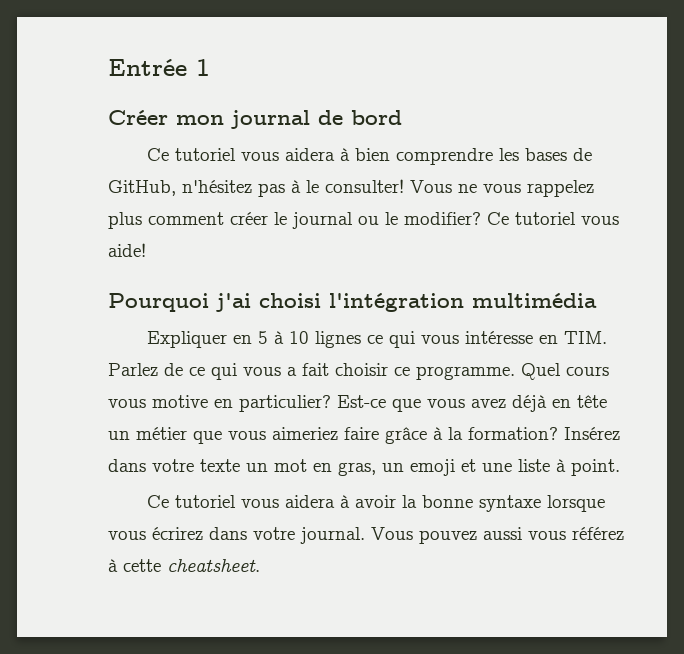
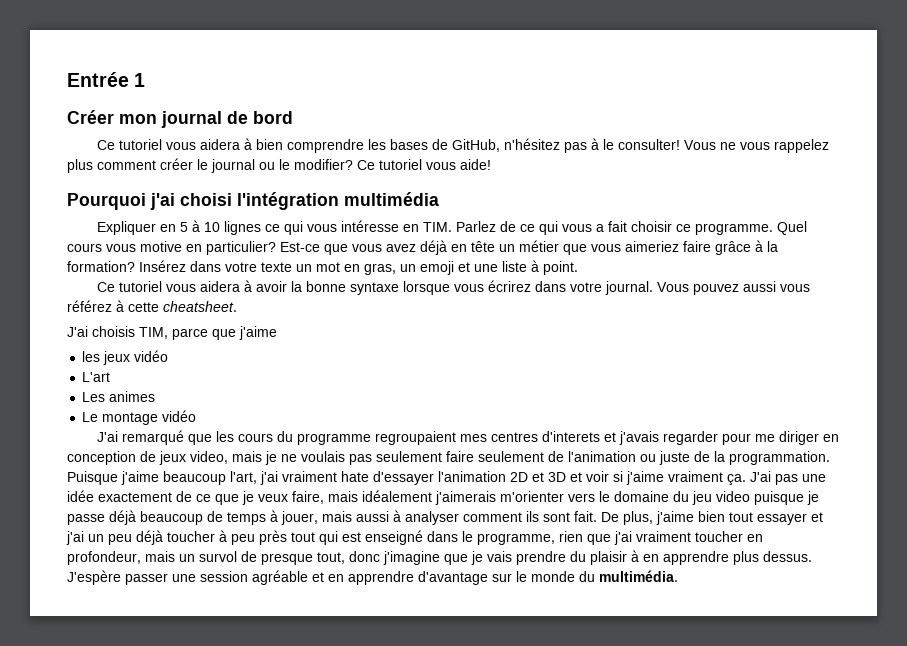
(260, 565) none -> [67,326,277,340] [82,350,169,365] [82,372,111,382] [82,391,156,402] [82,410,197,425] [97,430,840,445] [67,451,830,465] [67,471,826,485] [67,490,819,505] [67,510,823,525] [66,530,763,545] [67,550,812,565] [67,570,678,585] // J'ai choisis TIM, parce que j'aime // les jeux vidéo // L'art // Les animes // Le montage vidéo // J'ai remarqué que les cours du programme regroupaient mes centres d'interets et j'avais regarder pour me diriger en conception de jeux video, mais je ne voulais pas seulement faire seulement de l'animation ou juste de la programmation. Puisque j'aime beaucoup l'art, j'ai vraiment hate d'essayer l'animation 2D et 3D et voir si j'aime vraiment ça. J'ai pas une idée exactement de ce que je veux faire, mais idéalement j'aimerais m'orienter vers le domaine du jeu video puisque je passe déjà beaucoup de temps à jouer, mais aussi à analyser comment ils sont fait. De plus, j'aime bien tout essayer et j'ai un peu déjà toucher à peu près tout qui est enseigné dans le programme, rien que j'ai vraiment toucher en profondeur, mais un survol de presque tout, donc j'imagine que je vais prendre du plaisir à en apprendre plus dessus. J'espère passer une session agréable et en apprendre d'avantage sur le monde du multimédia.

